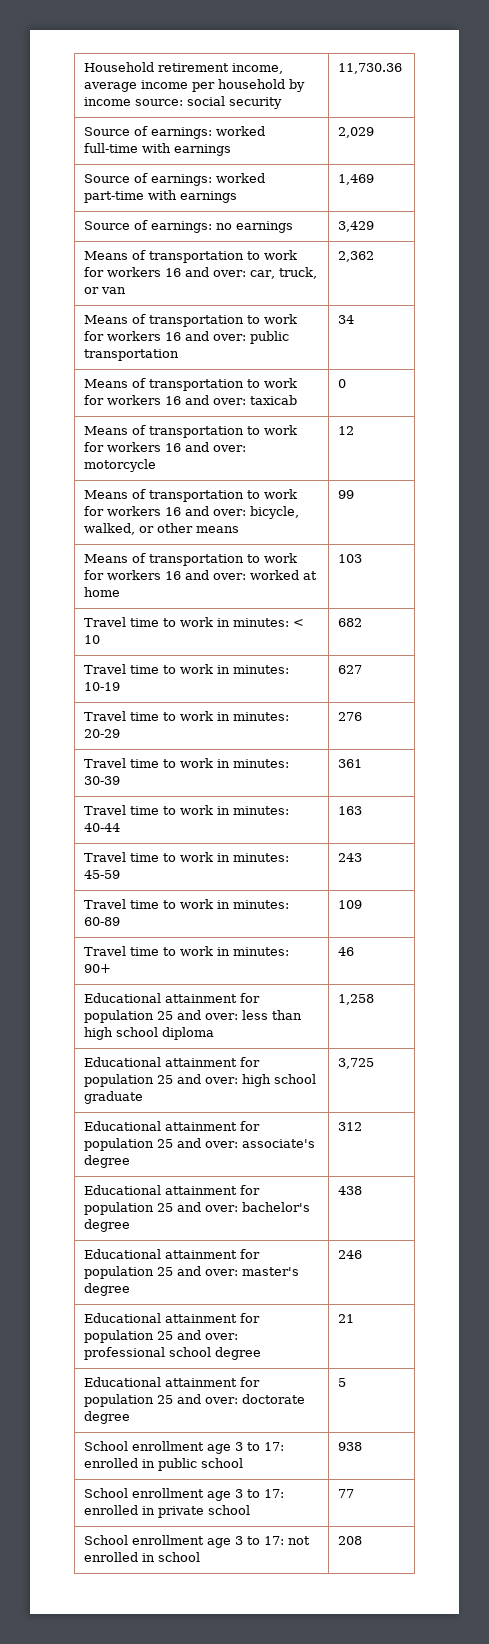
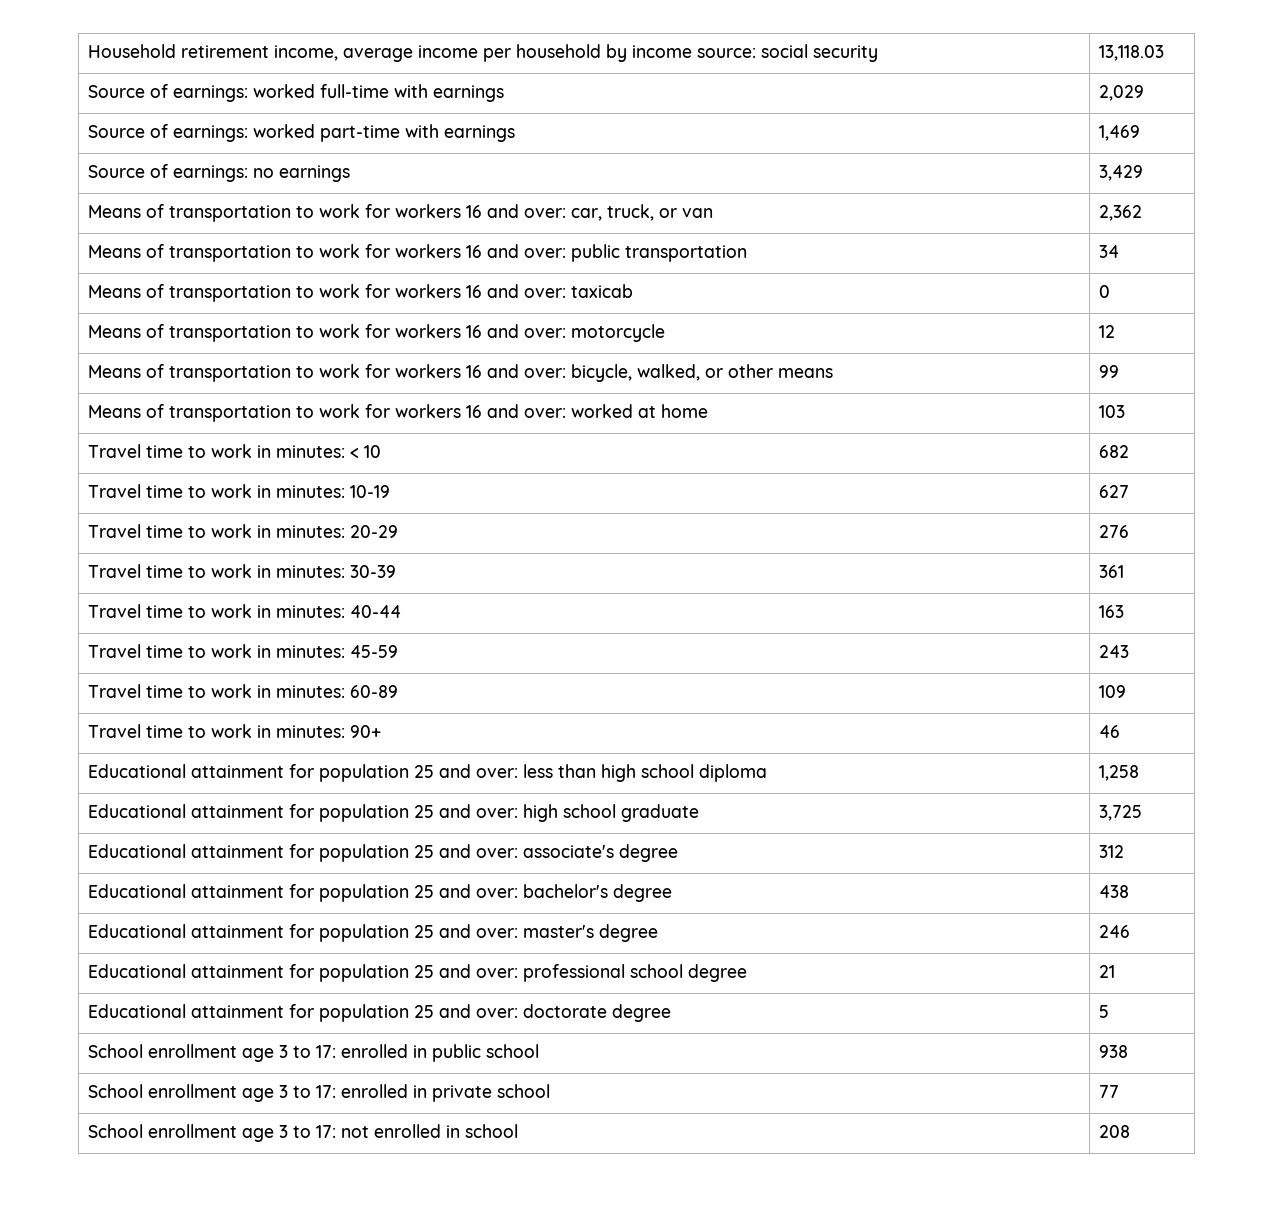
[338,63,403,74] 11,730.36 -> [1098,45,1164,61] 13,118.03

